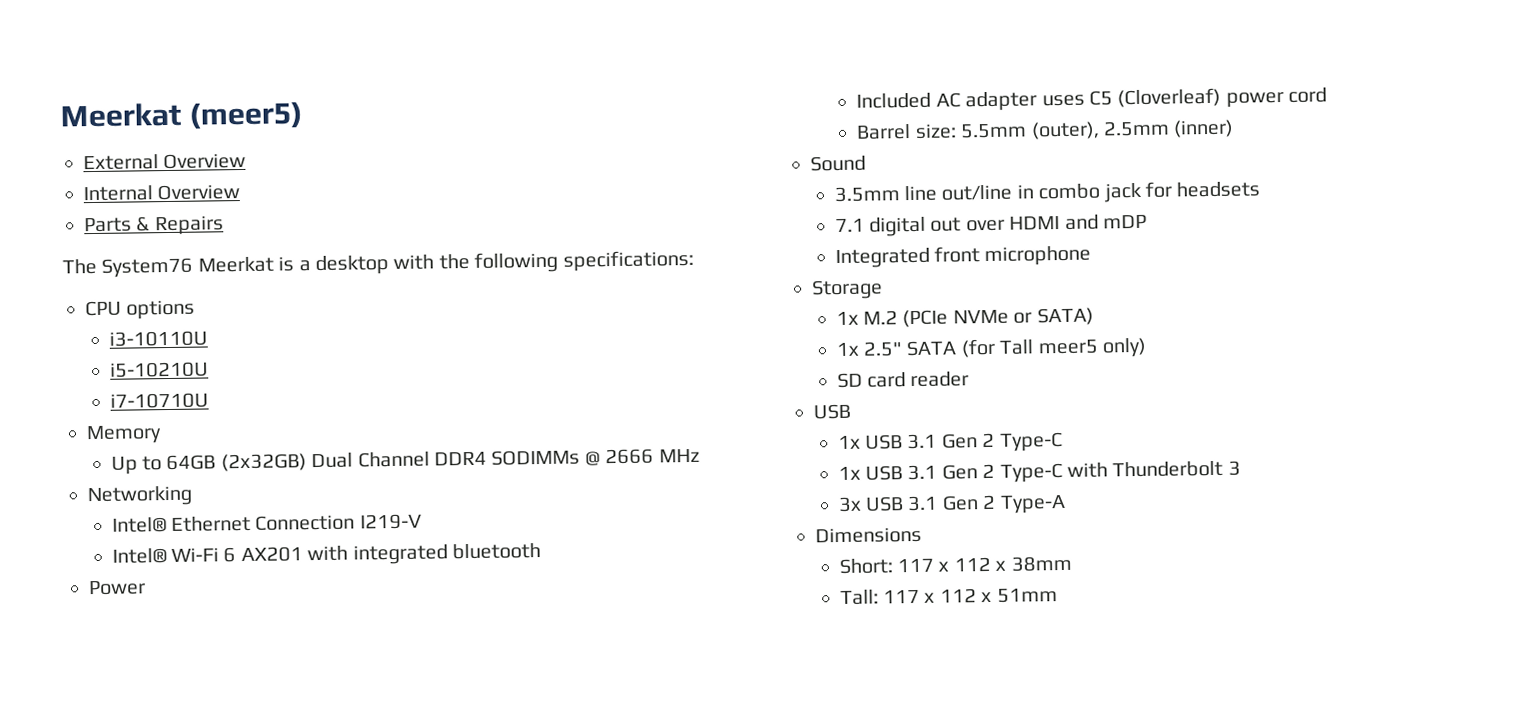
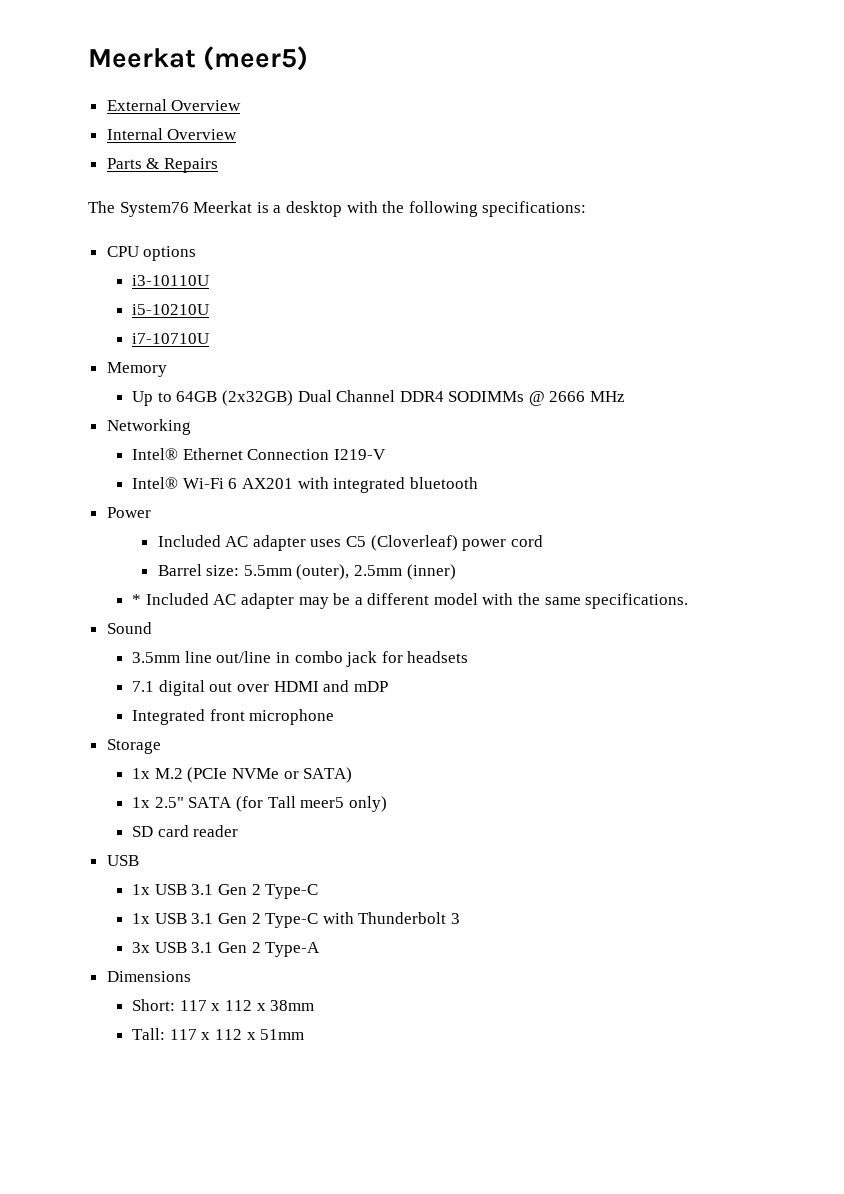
(1235, 128) none -> [132,593,689,609] // * Included AC adapter may be a different model with the same specifications.

